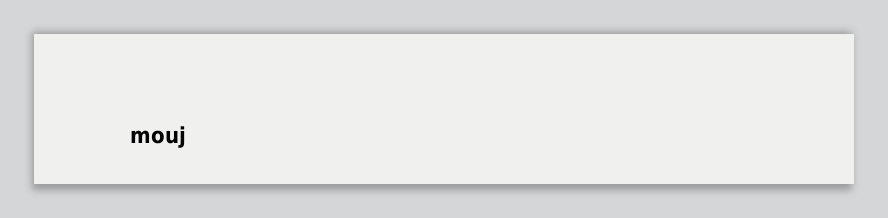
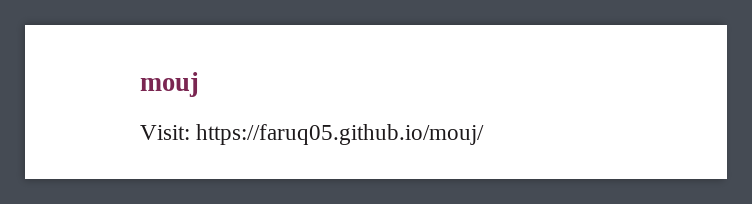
(186, 137) none -> [140,124,485,145] // Visit: https://faruq05.github.io/mouj/

